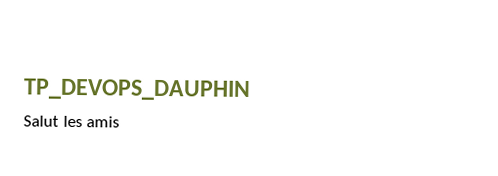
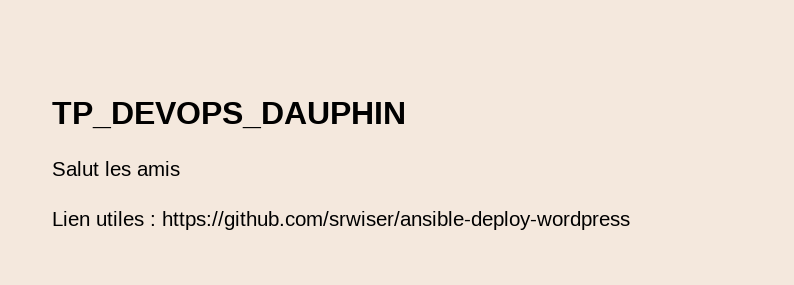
(121, 122) none -> [52,211,630,230] // Lien utiles : https://github.com/srwiser/ansible-deploy-wordpress

